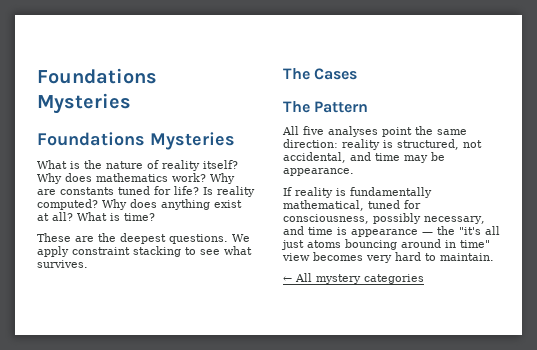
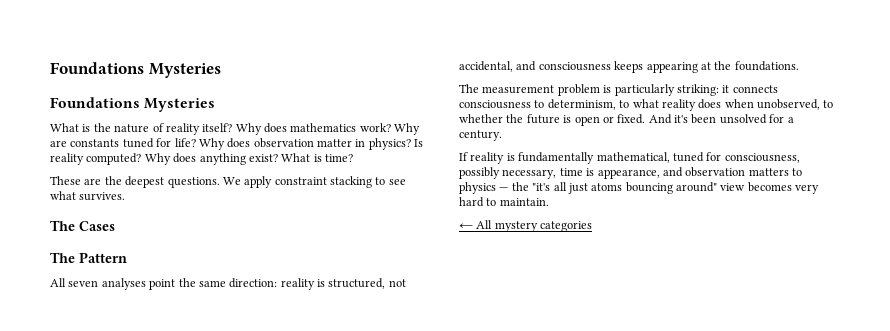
(199, 190) none -> [198,138,411,150] Why does observation matter in physics?
[214,200,242,208] [37,212,73,221] exist at all? -> [248,154,278,162] exist?
[303,126,324,135] five -> [68,280,99,287] seven
[375,152,445,163] [283,168,354,176] time may be appearance. -> [538,61,799,73] [459,84,778,96] [459,99,834,111] [459,114,794,126] [459,130,502,141] consciousness keeps appearing at the foundations. // The measurement problem is particularly striking: it connects consciousness to determinism, to what reality does when unobserved, to whether the future is open or fixed. And it's been unsolved for a century.
[283,226,304,235] and -> (557, 174) none
[351,229,418,237] appearance -> [597,167,802,179] [459,182,496,194] appearance, and observation matters to physics
[401,239,490,248] around in time" -> [676,182,717,192] around"

